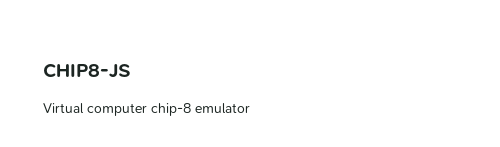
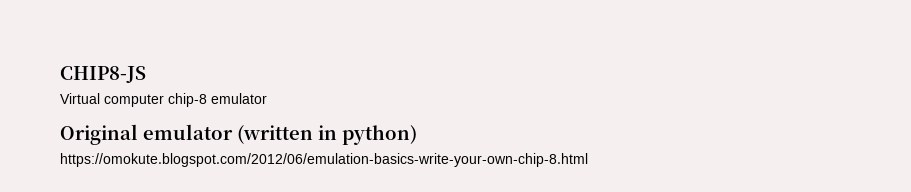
(250, 108) none -> [60,124,417,145] [60,153,588,167] // Original emulator (written in python) // https://omokute.blogspot.com/2012/06/emulation-basics-write-your-own-chip-8.html

